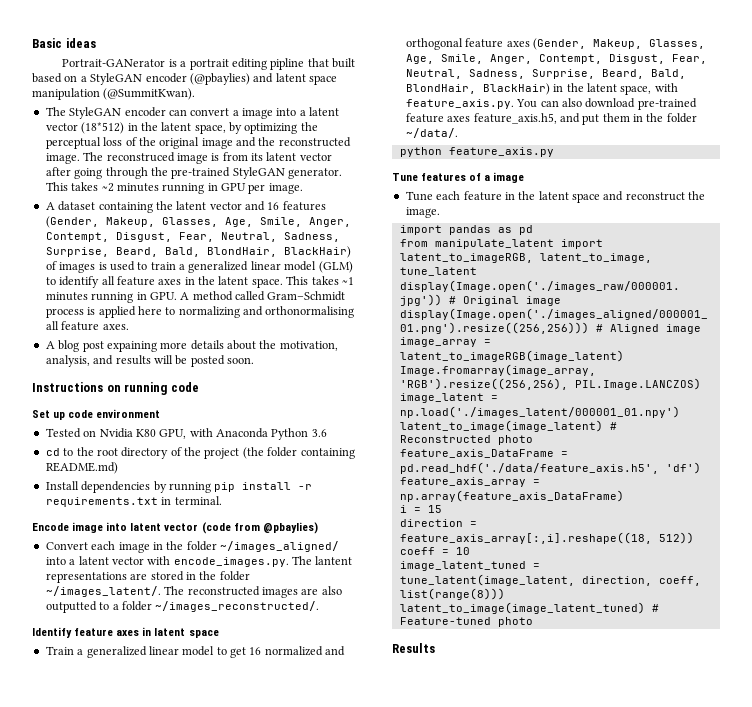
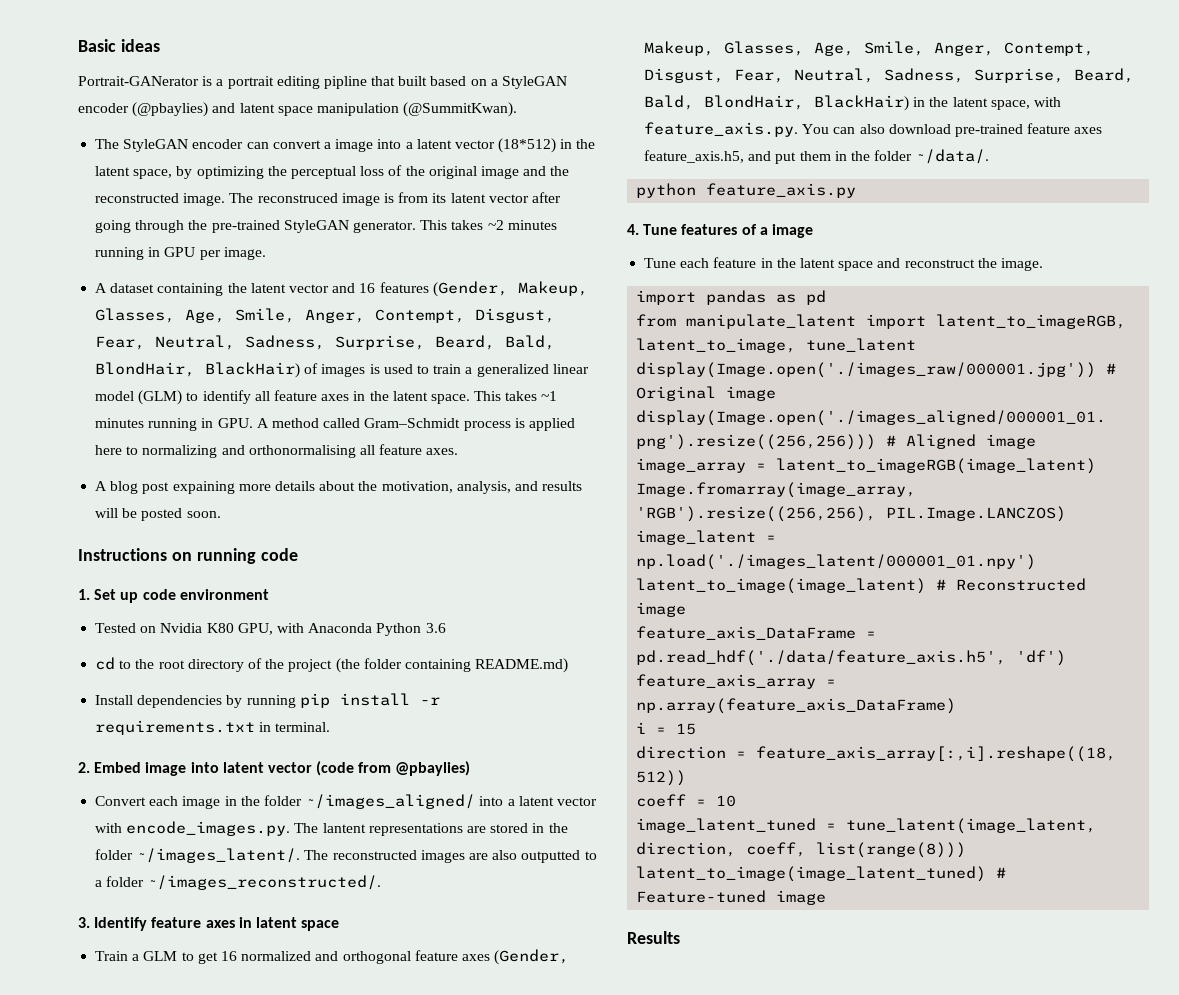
(199, 387) none -> [78,589,90,600] 1.
[32,523,69,531] Encode -> [78,762,142,773] 2. Embed
(320, 606) none -> [78,917,90,928] 3.
[86,646,215,658] generalized linear model -> [143,951,178,961] GLM
(554, 152) none -> [627,224,639,235] 4.
[497,435,533,445] photo -> [636,602,687,617] image
[497,617,533,627] photo -> [776,890,827,905] image

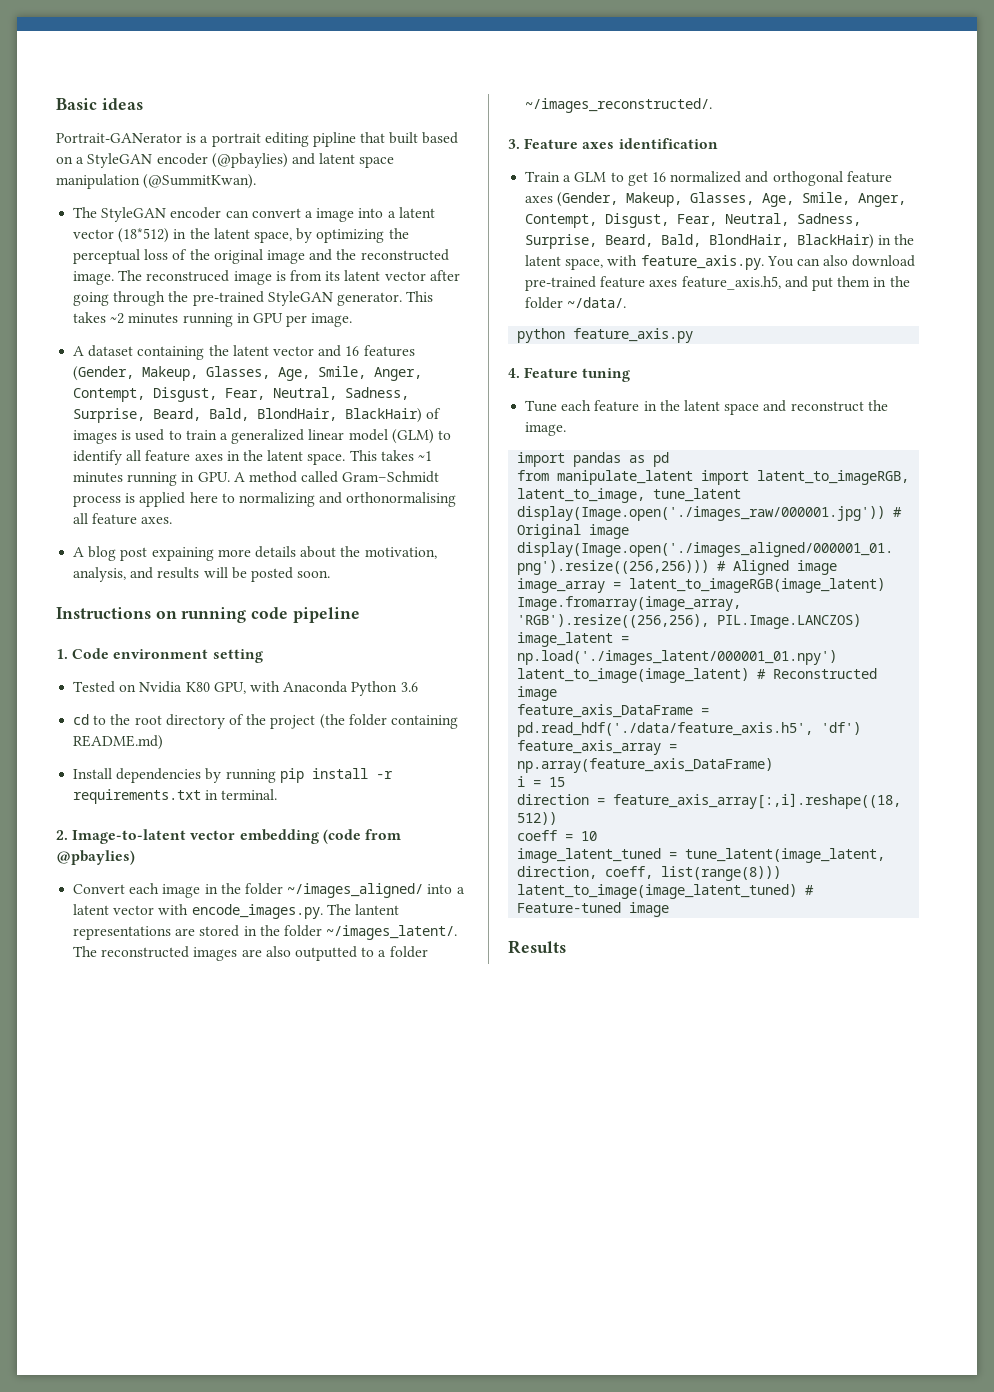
(298, 554) none -> [292,607,360,623] pipeline
[94,589,176,603] Set up code -> [72,648,110,659] Code
(269, 594) none -> [212,649,263,663] setting
[94,762,312,776] Embed image into latent vector -> [72,829,319,844] Image-to-latent vector embedding
[94,917,340,931] Identify feature axes in latent space -> [524,138,718,149] Feature axes identification
[643,224,813,238] Tune features of a image -> [524,367,631,382] Feature tuning

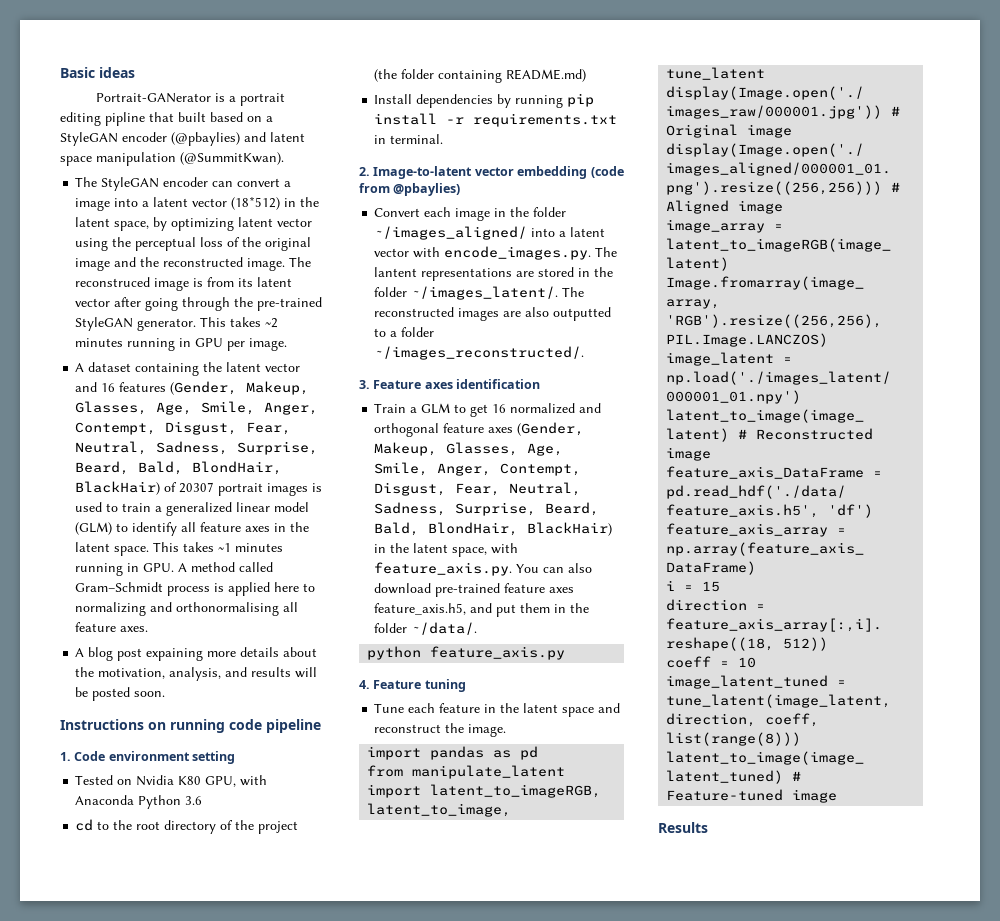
(385, 236) none -> [238,217,313,227] [75,238,109,251] latent vector using
(442, 413) none -> [179,482,264,496] 20307 portrait

